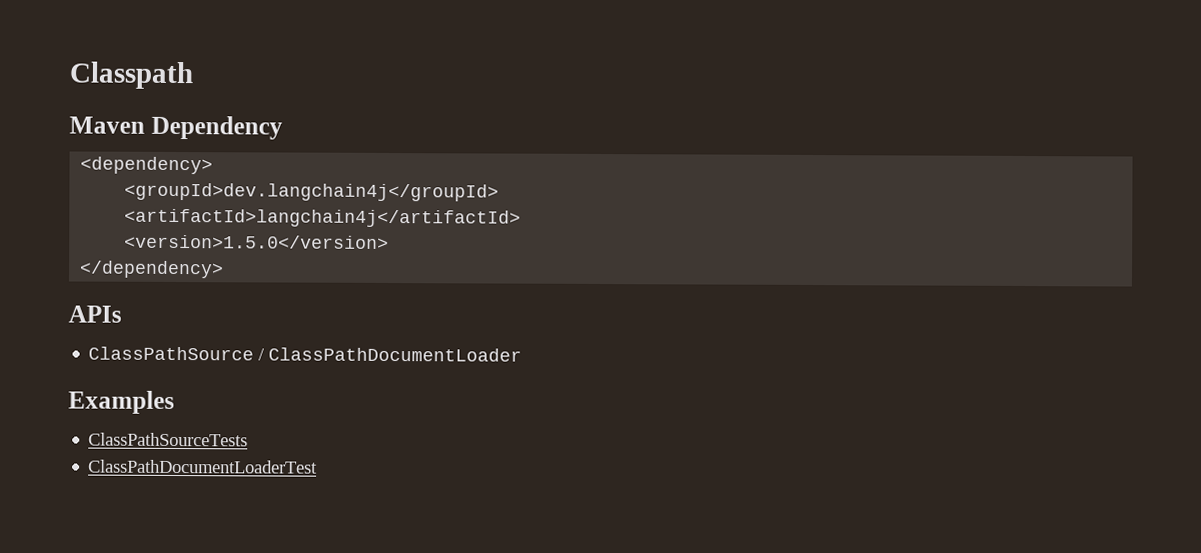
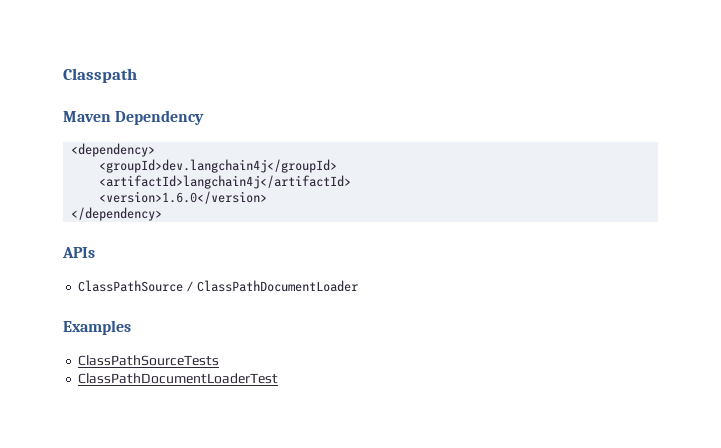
[124,234,390,250] <version>1.5.0</version> -> [99,191,268,204] <version>1.6.0</version>

